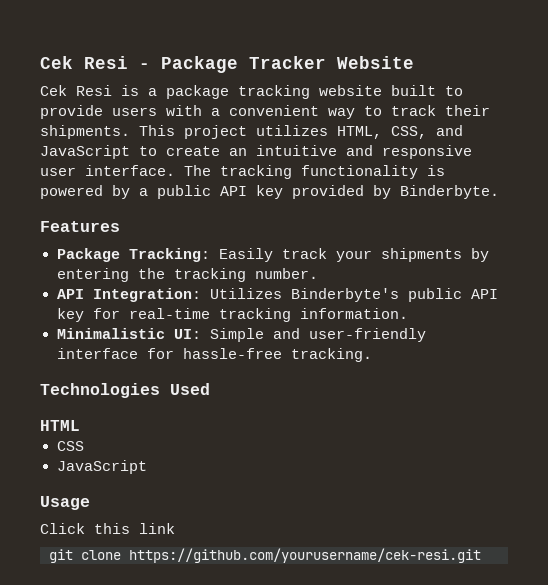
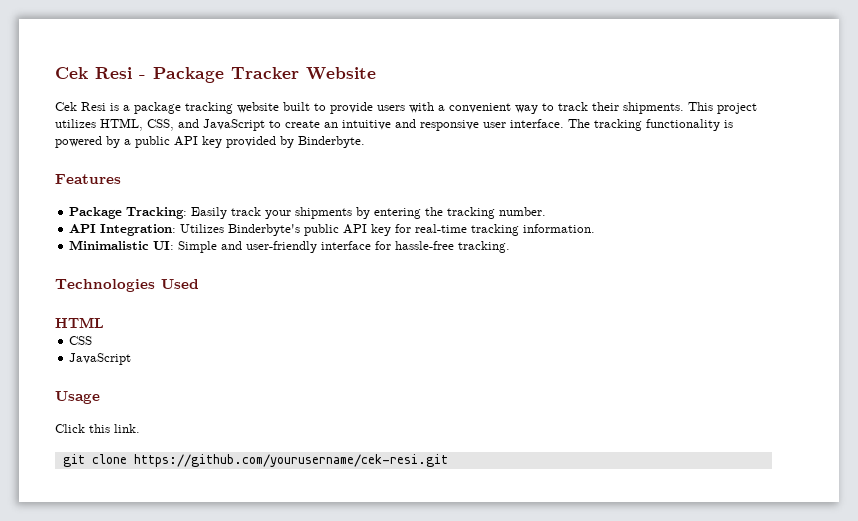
[139,523,175,534] link -> [114,424,140,433] link.

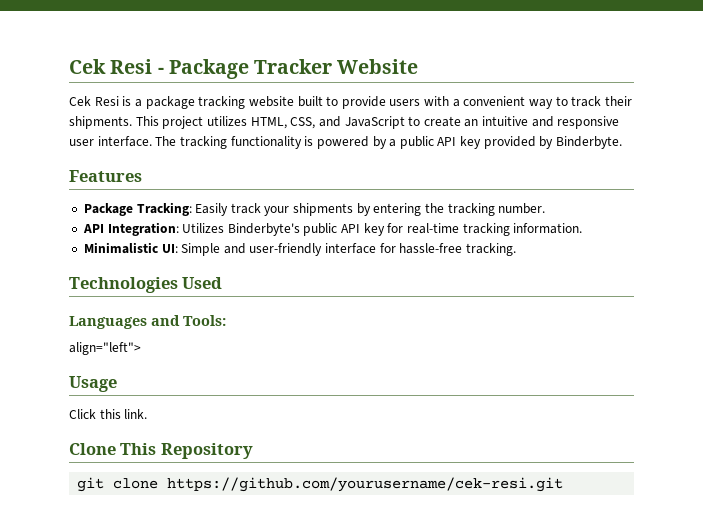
[55,317,104,328] [69,336,93,345] [69,353,132,365] HTML // CSS // JavaScript -> [69,315,226,329] [69,342,141,355] Languages and Tools: // align="left">
(140, 428) none -> [69,443,253,459] // Clone This Repository

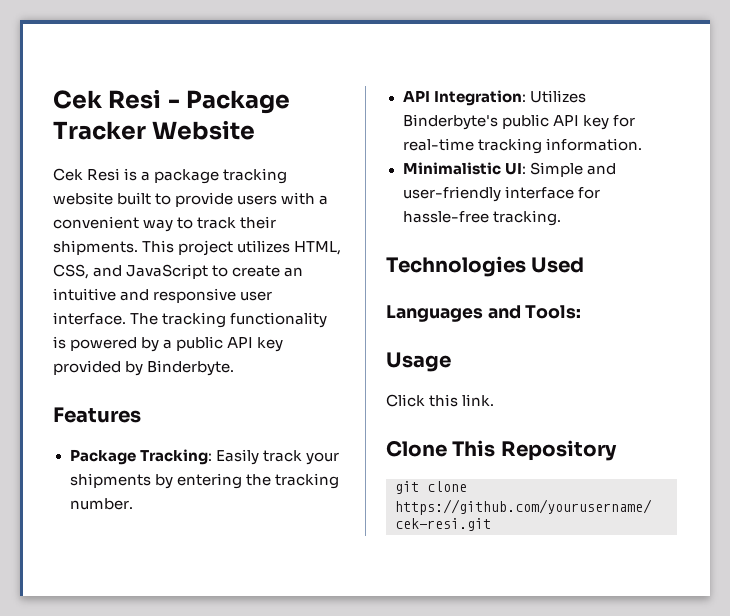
[69,342,141,355] // align="left"> -> (582, 312) none

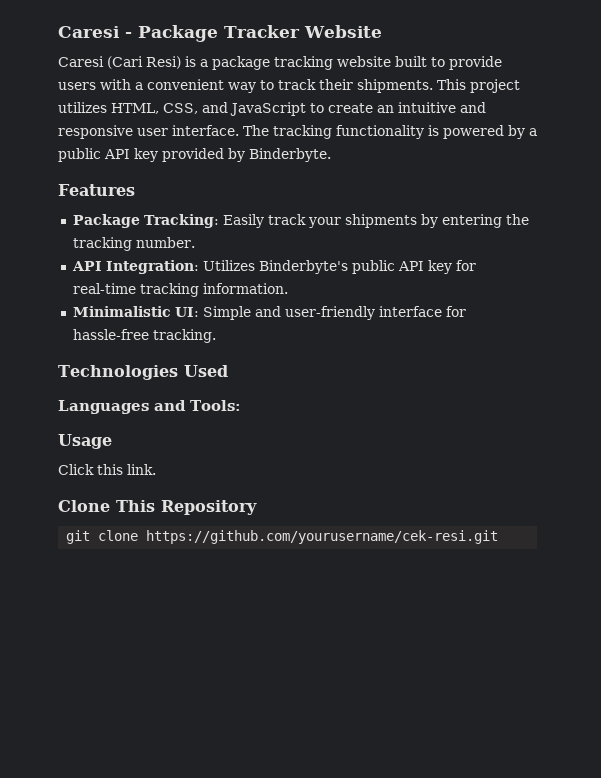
[53,89,162,109] Cek Resi -> [58,26,120,38] Caresi
[53,168,121,181] Cek Resi -> [58,56,181,69] Caresi (Cari Resi)

